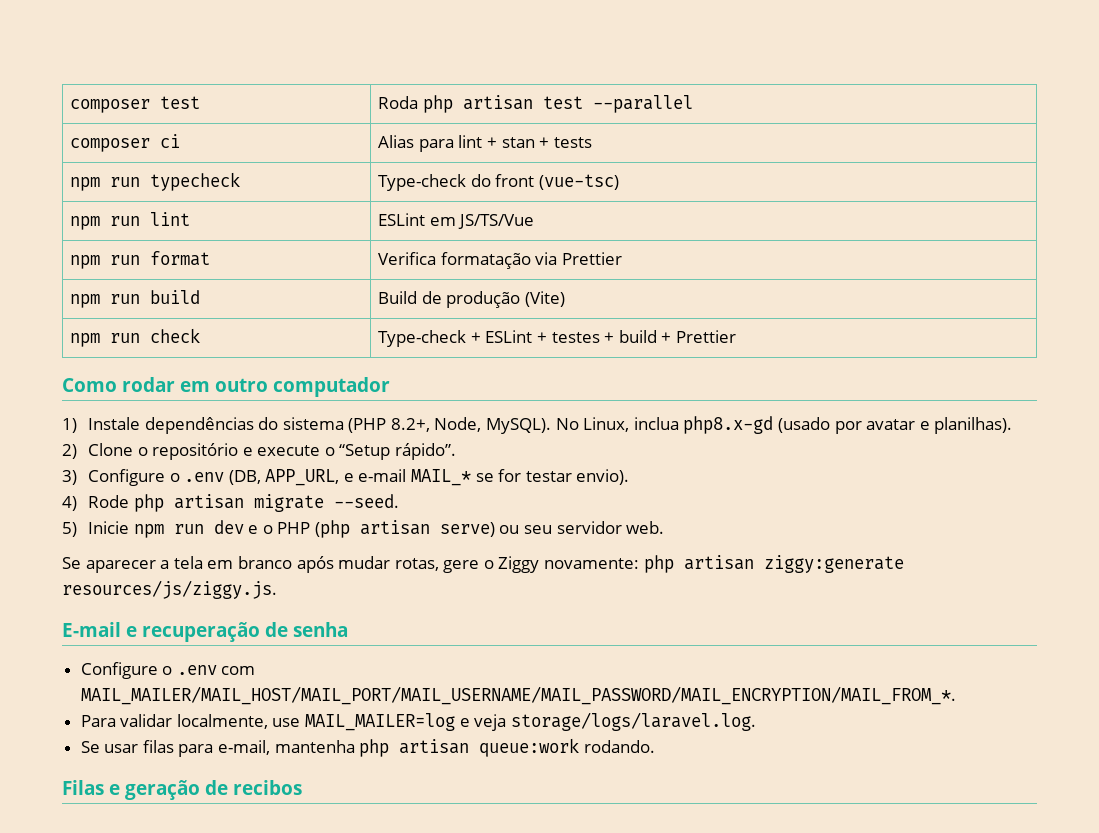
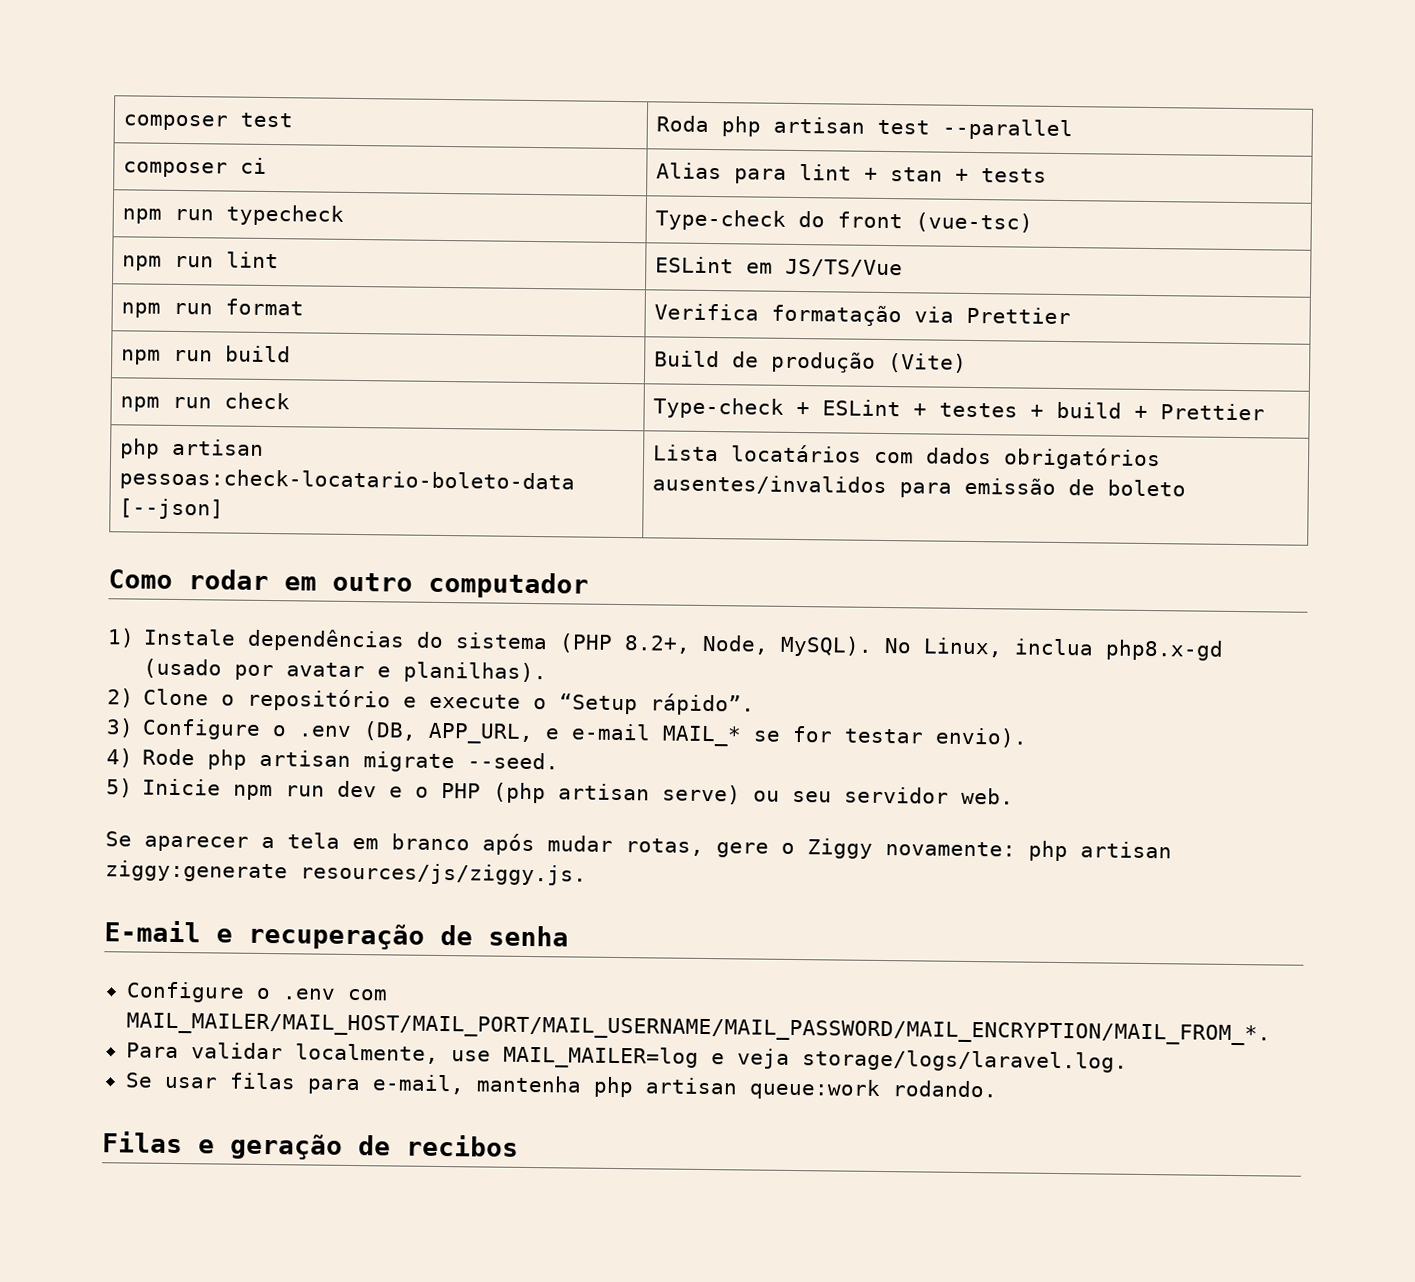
(736, 336) none -> [119,438,264,459] [118,468,575,494] [118,498,224,520] [652,444,1161,471] [651,474,1186,498] // php artisan pessoas:check-locatario-boleto-data [--json] | Lista locatários com dados obrigatórios ausentes/invalidos para emissão de boleto

